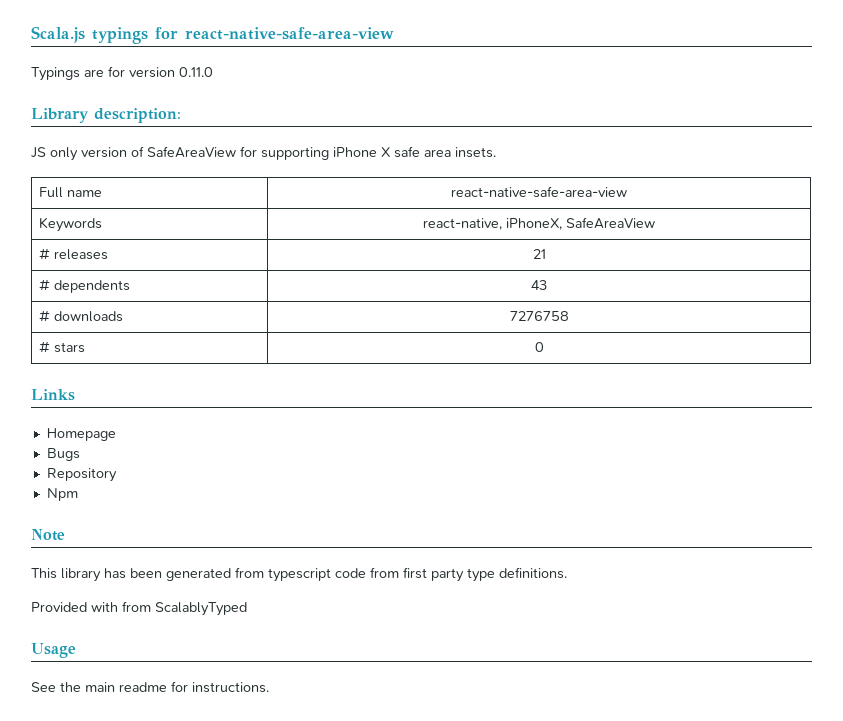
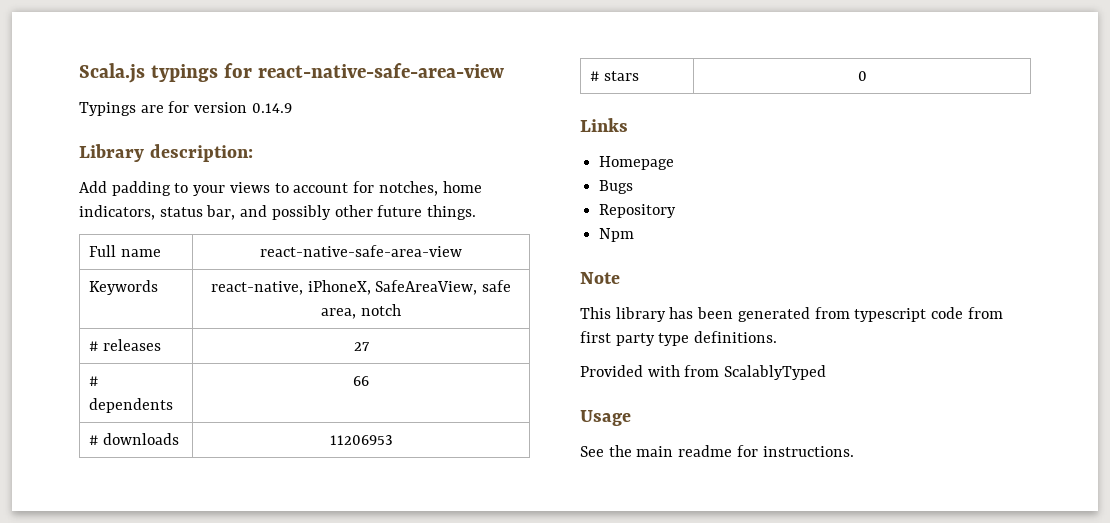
[179,67,213,77] 0.11.0 -> [251,103,292,113] 0.14.9
[31,146,496,161] JS only version of SafeAreaView for supporting iPhone X safe area insets. -> [79,181,482,196] [79,205,477,220] Add padding to your views to account for notches, home indicators, status bar, and possibly other future things.
[566,217,655,229] SafeAreaView -> [375,280,512,295] [321,304,401,319] SafeAreaView, safe area, notch
[532,249,546,259] 21 -> [353,342,370,351] 27
[531,280,547,290] 43 -> [352,376,369,386] 66
[509,311,569,321] 7276758 -> [329,435,393,445] 11206953

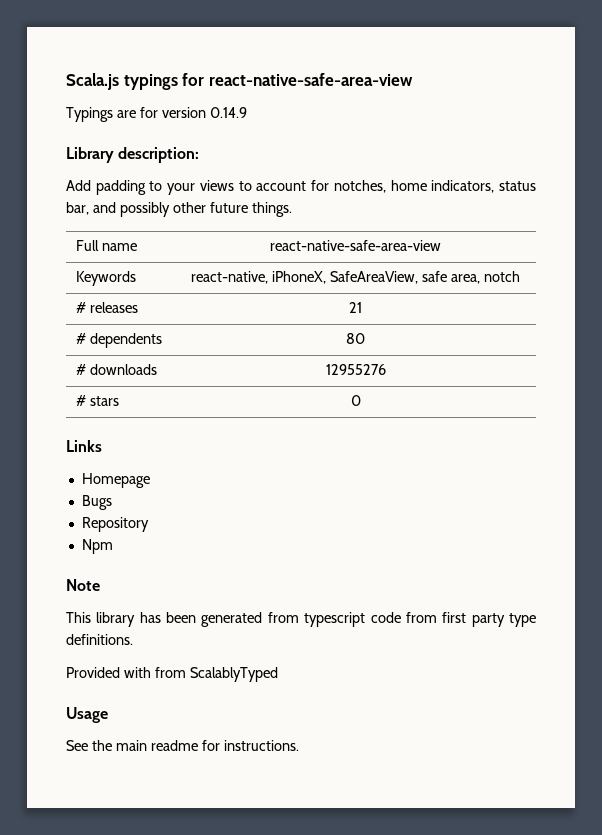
[353,342,370,351] 27 -> [349,302,362,313] 21
[352,376,369,386] 66 -> [346,333,365,344] 80
[329,435,393,445] 11206953 -> [325,364,386,375] 12955276

